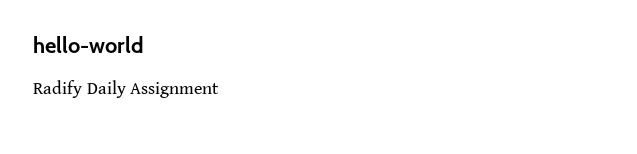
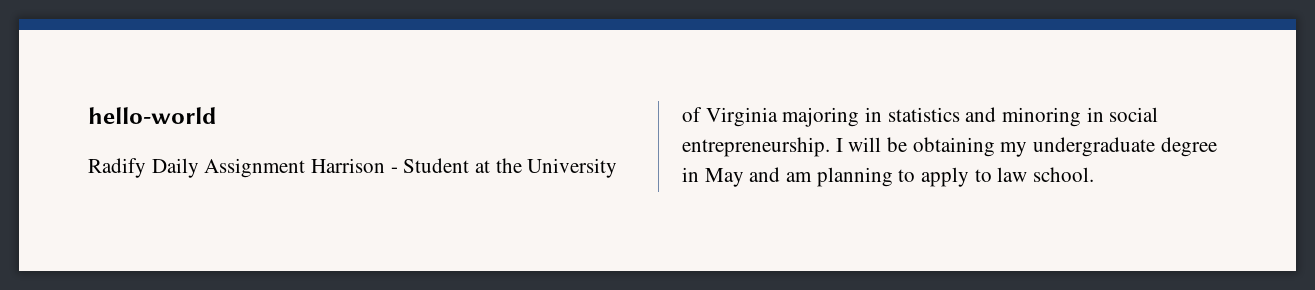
(220, 90) none -> [311,158,618,178] [682,107,1159,127] [682,137,1217,157] [682,167,1095,187] Harrison - Student at the University of Virginia majoring in statistics and minoring in social entrepreneurship. I will be obtaining my undergraduate degree in May and am planning to apply to law school.

